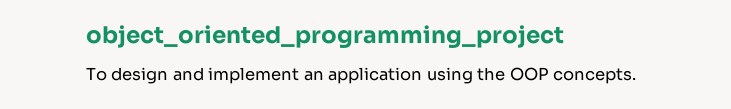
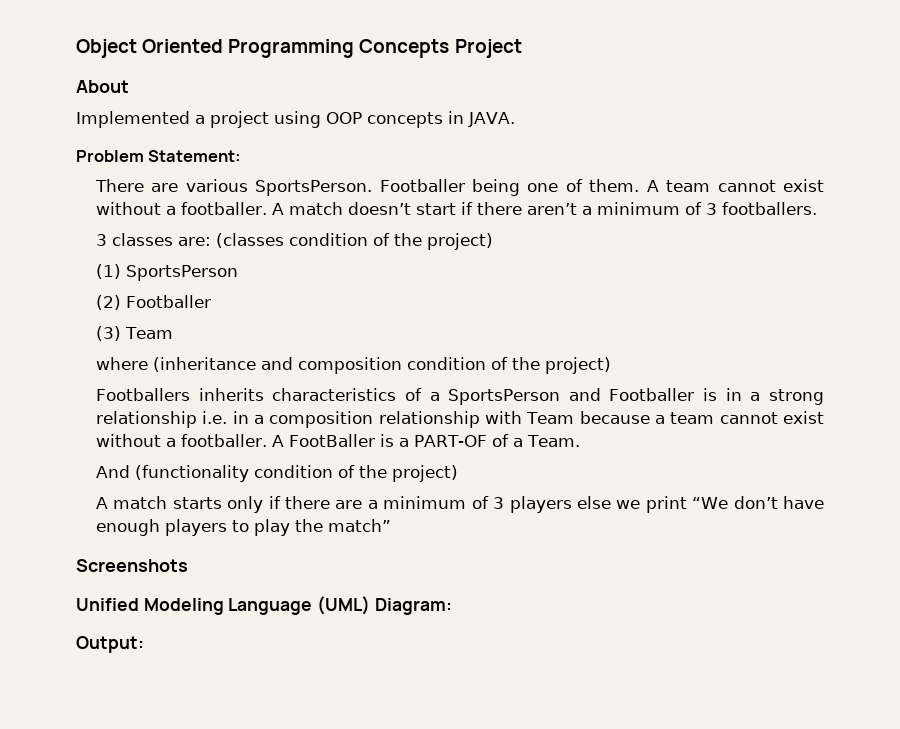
[86,25,564,49] [86,67,637,84] object_oriented_programming_project // To design and implement an application using the OOP concepts. -> [76,39,522,58] [76,80,129,93] [76,111,515,128] [76,150,242,162] [94,179,825,196] [95,202,817,215] [95,233,493,250] [95,264,238,281] [95,295,211,310] [95,326,173,341] [95,357,611,374] [95,388,825,405] [95,411,824,428] [95,434,580,447] [95,465,458,482] [95,496,825,513] [95,519,391,536] [76,559,188,572] [76,596,452,615] [76,636,144,653] Object Oriented Programming Concepts Project // About // Implemented a project using OOP concepts in JAVA. // Problem Statement: // There are various SportsPerson. Footballer being one of them. A team cannot exist without a footballer. A match doesn’t start if there aren’t a minimum of 3 footballers. // 3 classes are: (classes condition of the project) // (1) SportsPerson // (2) Footballer // (3) Team // where (inheritance and composition condition of the project) // Footballers inherits characteristics of a SportsPerson and Footballer is in a strong relationship i.e. in a composition relationship with Team because a team cannot exist without a footballer. A FootBaller is a PART-OF of a Team. // And (functionality condition of the project) // A match starts only if there are a minimum of 3 players else we print “We don’t have enough players to play the match” // Screenshots // Unified Modeling Language (UML) Diagram: // Output:

